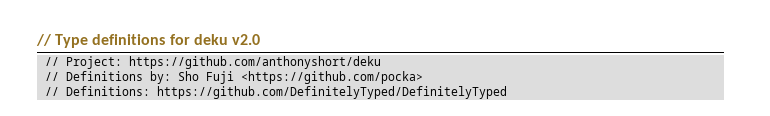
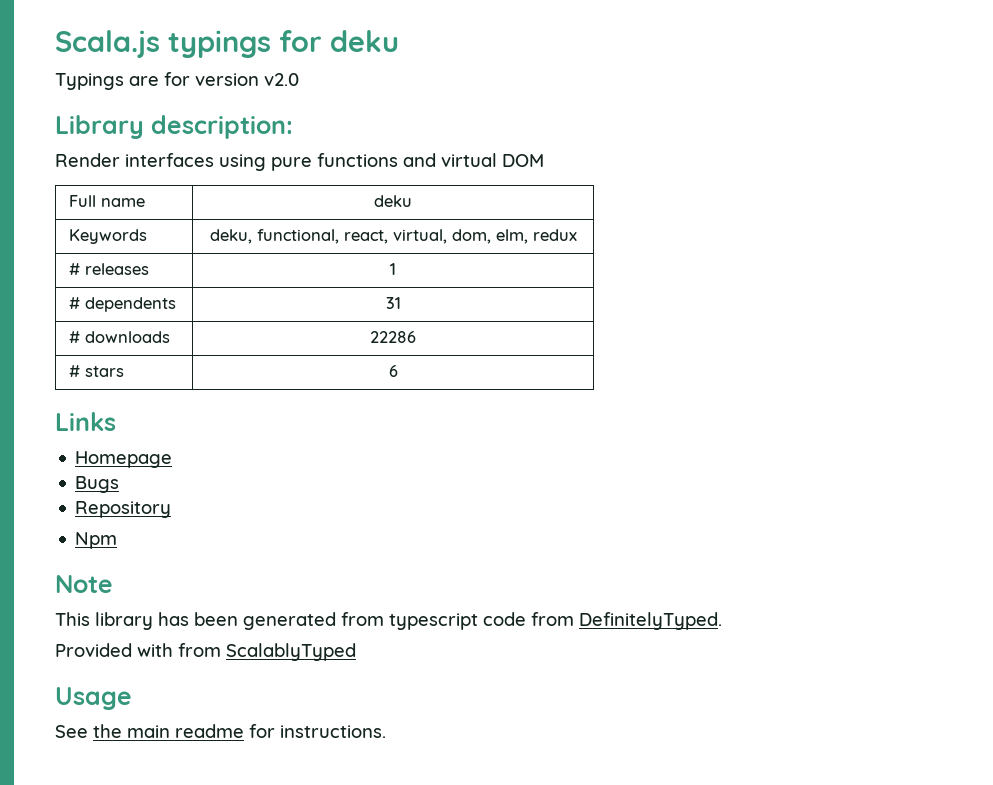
[36,34,166,48] // Type definitions -> [55,30,271,58] Scala.js typings
[231,34,260,45] [44,56,381,69] [44,71,423,84] [44,86,507,99] v2.0 // // Project: https://github.com/anthonyshort/deku // // Definitions by: Sho Fuji <https://github.com/pocka> // // Definitions: https://github.com/DefinitelyTyped/DefinitelyTyped -> [55,72,299,90] [55,115,293,139] [55,153,544,171] [69,195,146,207] [374,195,412,207] [69,229,148,244] [209,229,577,244] [69,263,150,275] [390,263,396,275] [69,297,177,312] [385,297,401,309] [69,331,171,343] [370,331,416,343] [69,365,125,377] [388,365,398,377] [55,412,116,431] [75,451,173,468] [75,476,120,493] [75,501,172,518] [75,532,118,549] [55,575,113,593] [55,612,722,630] [55,643,356,661] [55,687,132,710] [55,724,386,738] // Typings are for version v2.0 // Library description: // Render interfaces using pure functions and virtual DOM // Full name | deku // Keywords | deku, functional, react, virtual, dom, elm, redux // # releases | 1 // # dependents | 31 // # downloads | 22286 // # stars | 6 // Links // Homepage // Bugs // Repository // Npm // Note // This library has been generated from typescript code from DefinitelyTyped. // Provided with from ScalablyTyped // Usage // See the main readme for instructions.

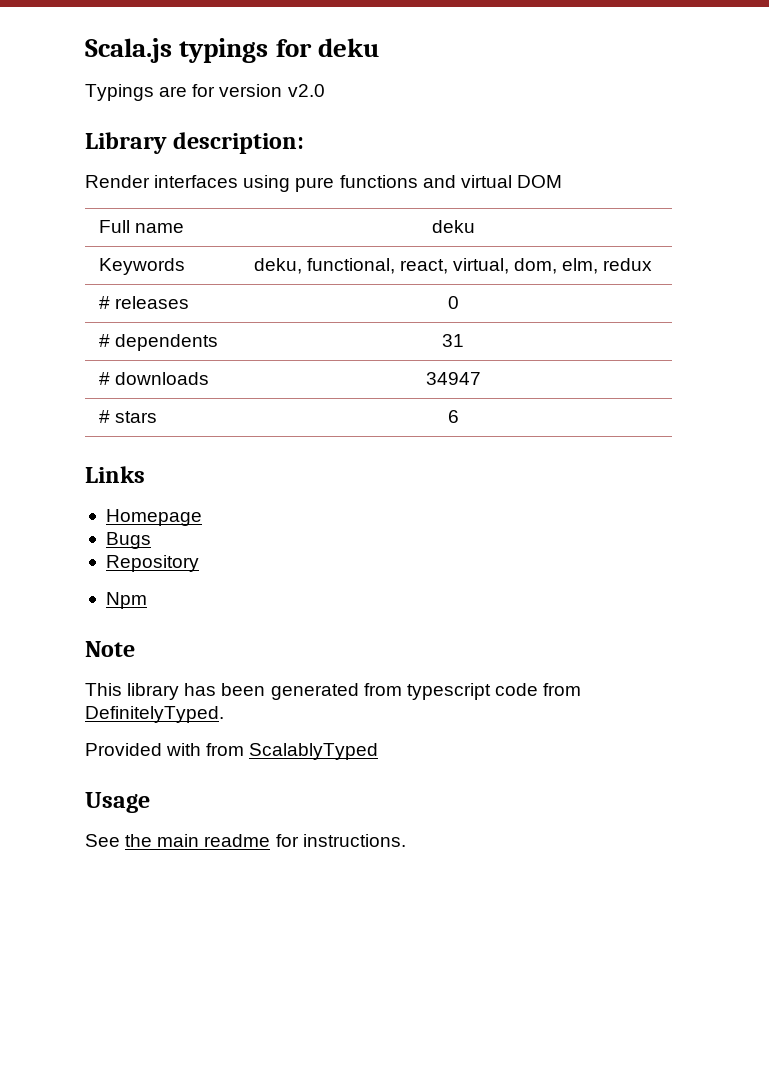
[390,263,396,275] 1 -> [447,296,459,309] 0
[370,331,416,343] 22286 -> [425,372,481,385] 34947

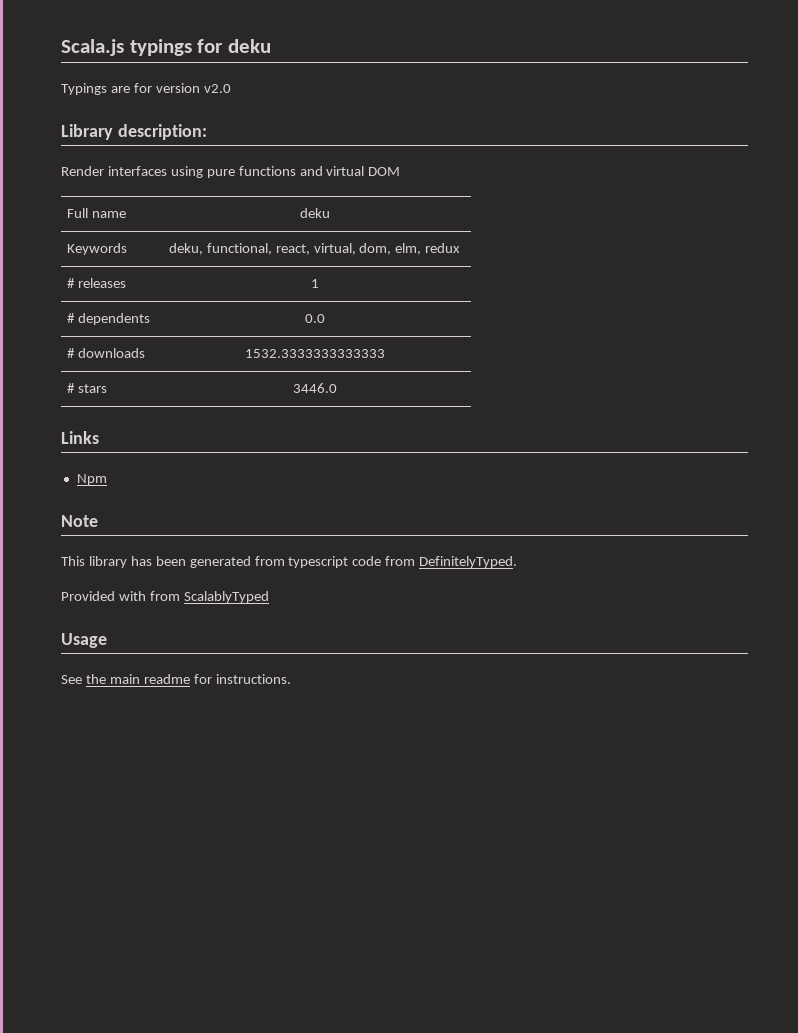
[447,296,459,309] 0 -> [310,279,319,288] 1
[442,334,464,347] 31 -> [304,314,325,323] 0.0
[425,372,481,385] 34947 -> [244,349,385,358] 1532.3333333333333
[447,410,459,423] 6 -> [292,383,337,393] 3446.0
[105,509,202,526] [105,532,151,549] [105,555,199,572] // Homepage // Bugs // Repository -> (99, 437) none

